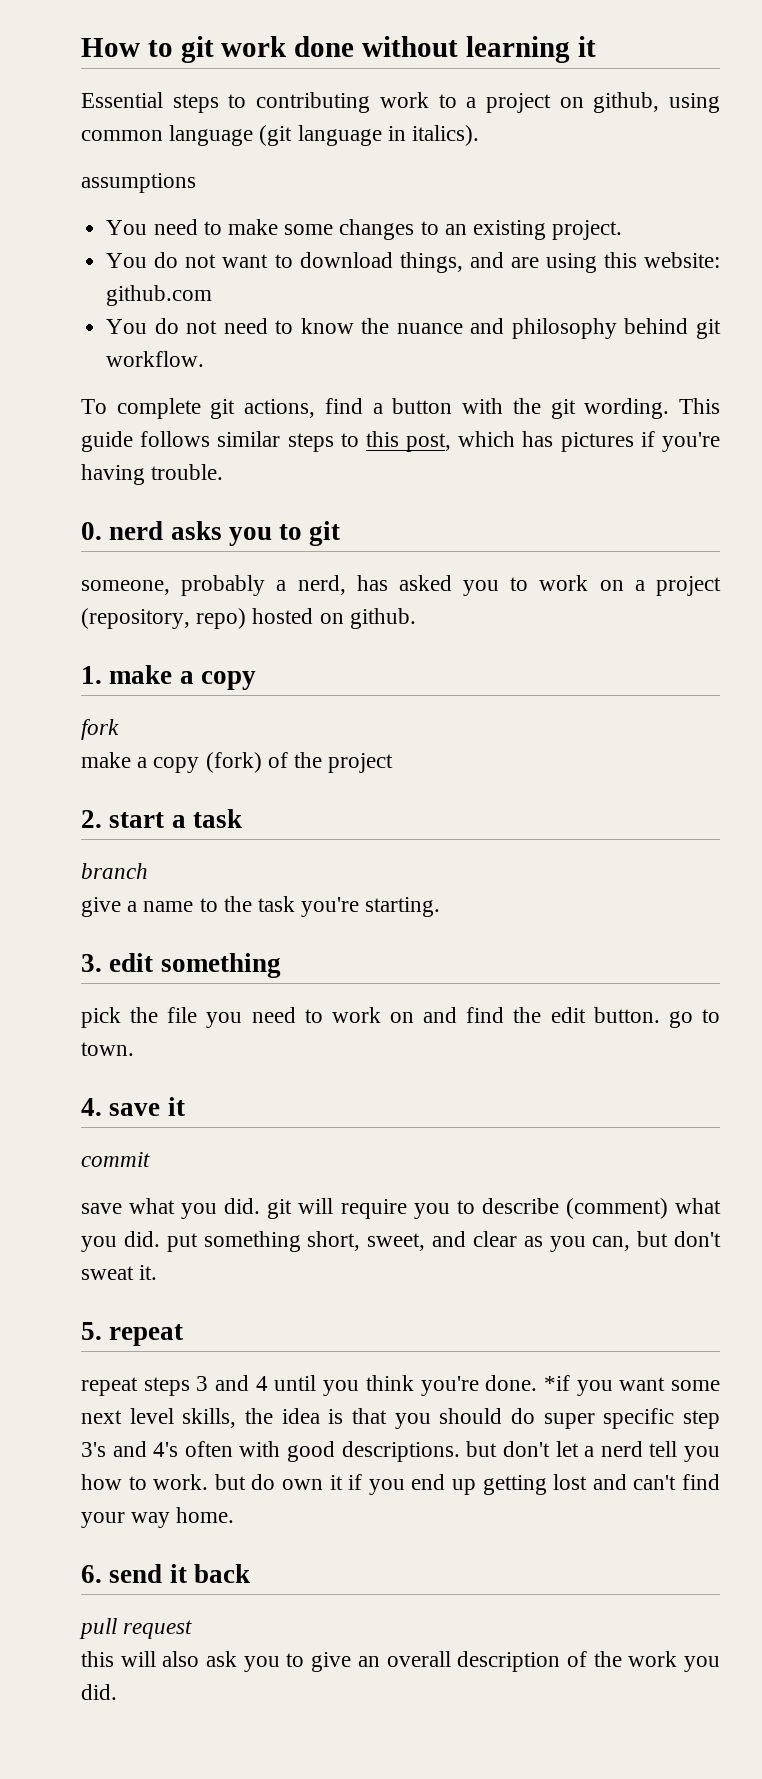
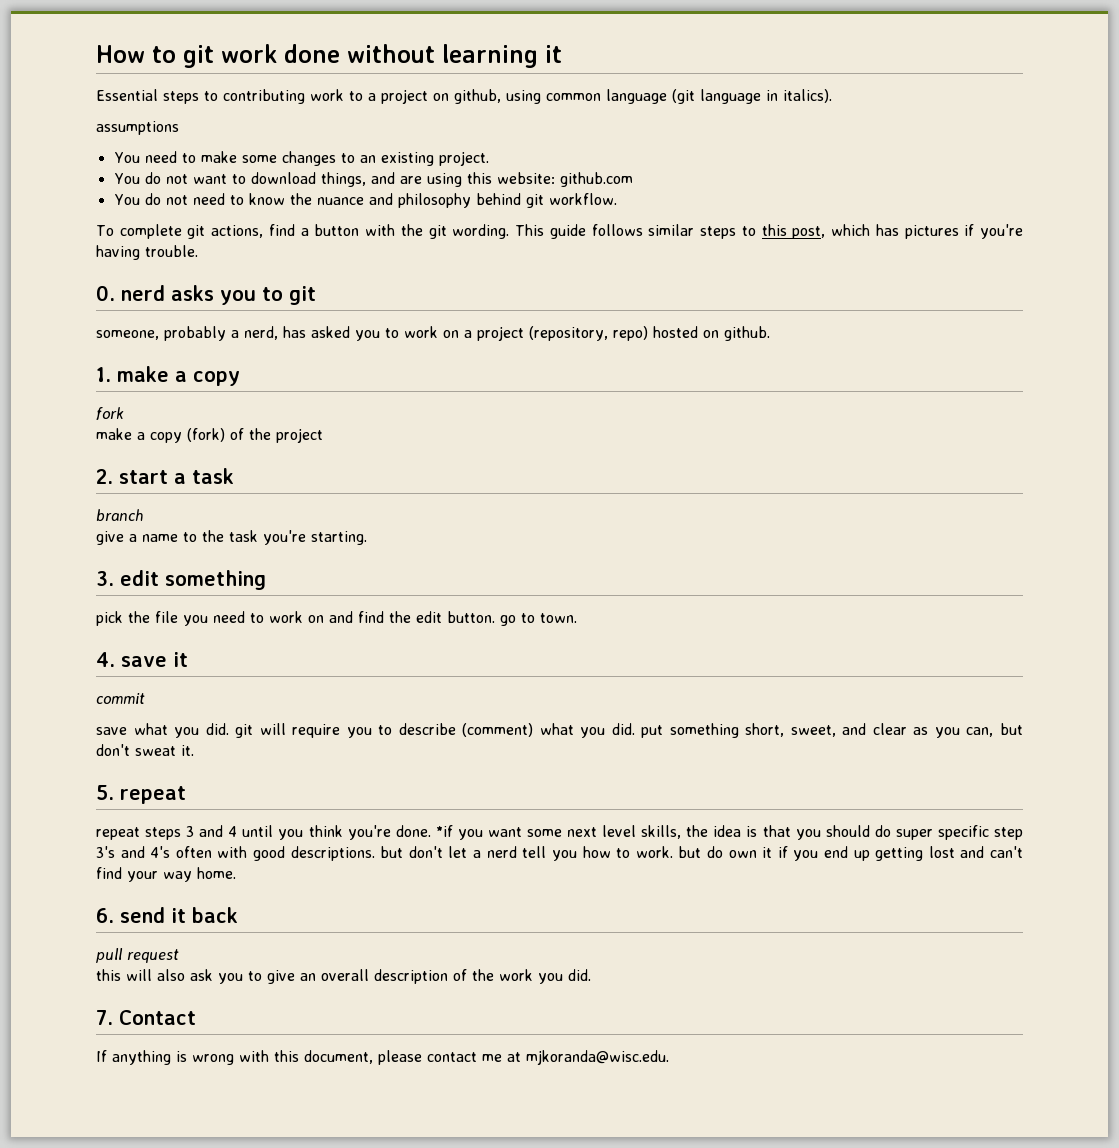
(117, 1692) none -> [96,1010,196,1025] [96,1050,669,1065] // 7. Contact // If anything is wrong with this document, please contact me at mjkoranda@wisc.edu.

